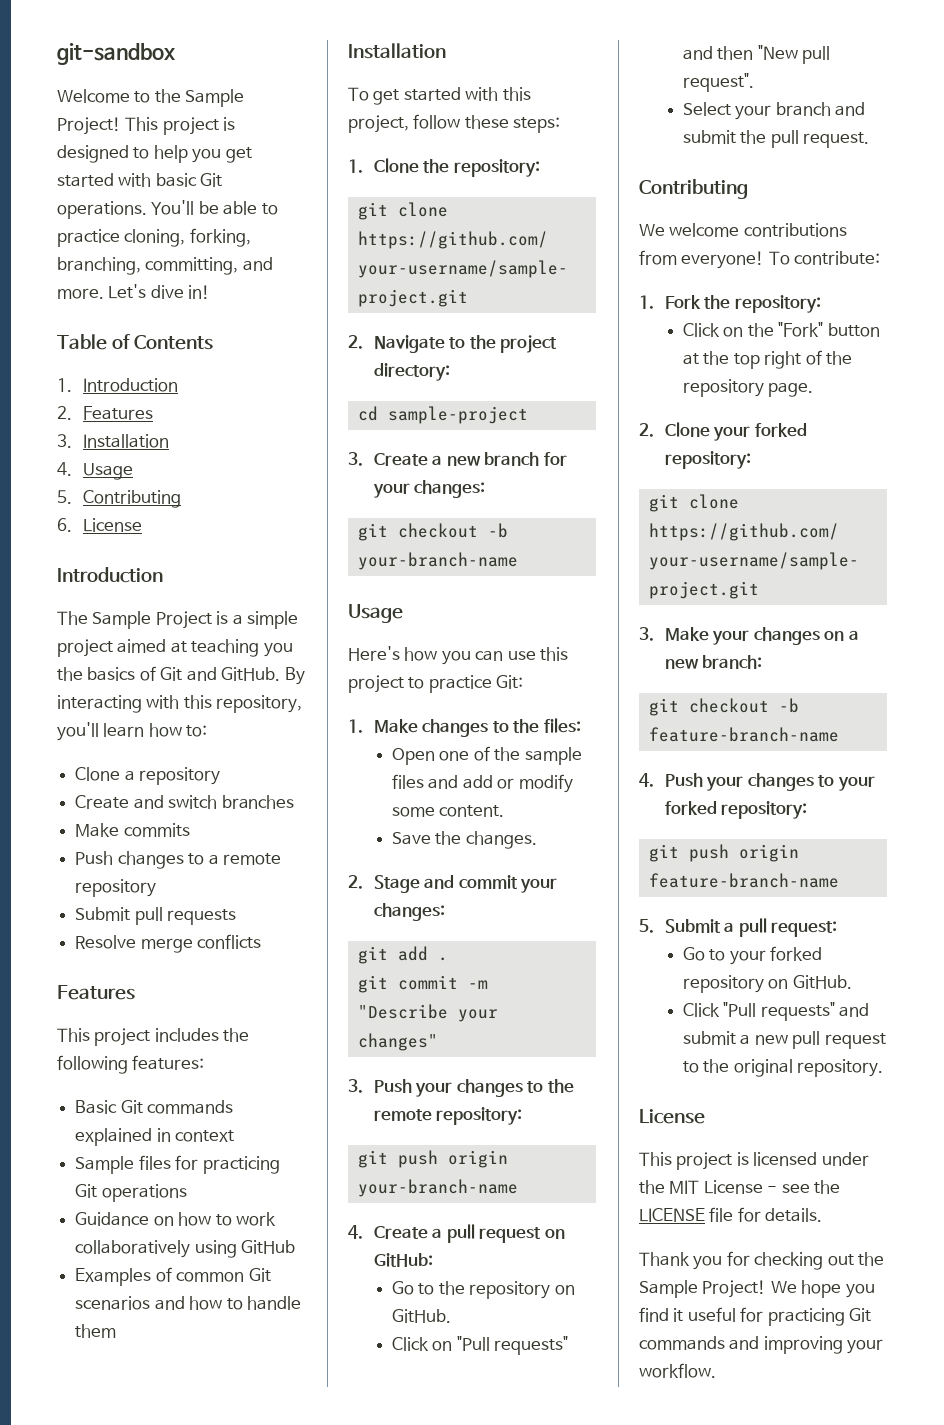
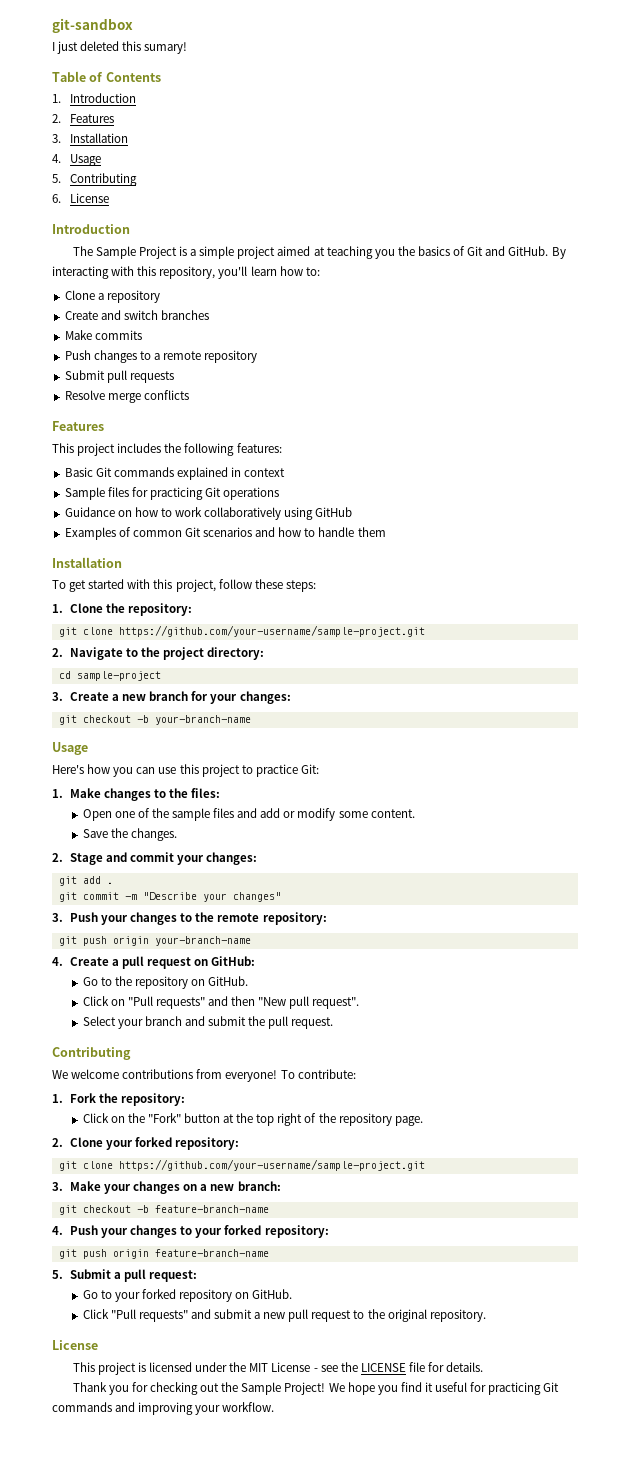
[57,89,245,107] [57,117,236,135] [57,145,252,163] [57,173,223,187] [57,200,278,219] [57,228,251,247] [57,257,273,275] [57,284,211,299] Welcome to the Sample Project! This project is designed to help you get started with basic Git operations. You'll be able to practice cloning, forking, branching, committing, and more. Let's dive in! -> [52,41,188,54] I just deleted this sumary!

